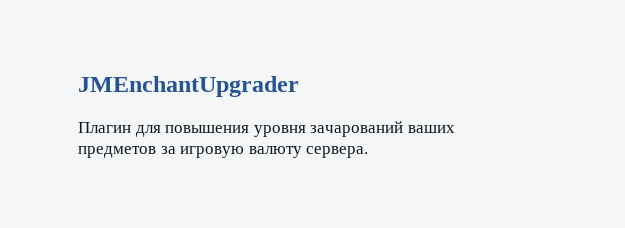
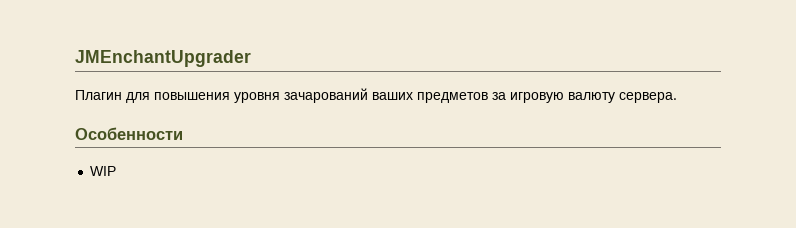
(369, 152) none -> [75,127,183,140] [90,166,117,176] // Особенности // WIP

